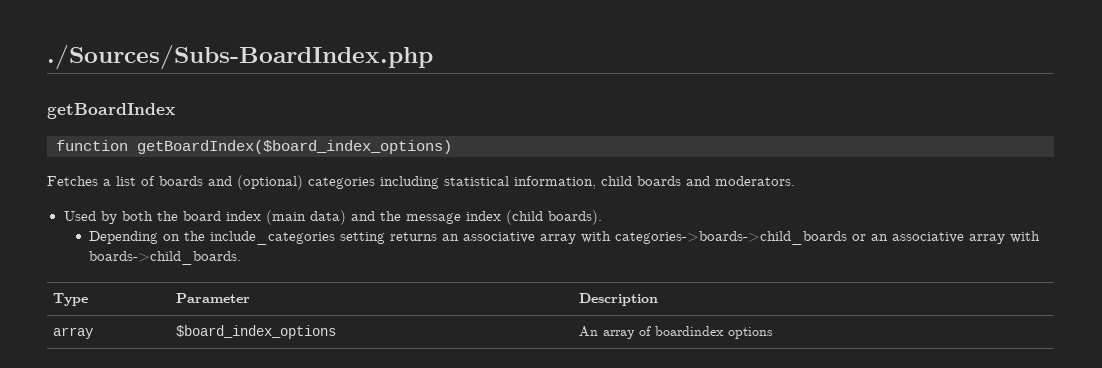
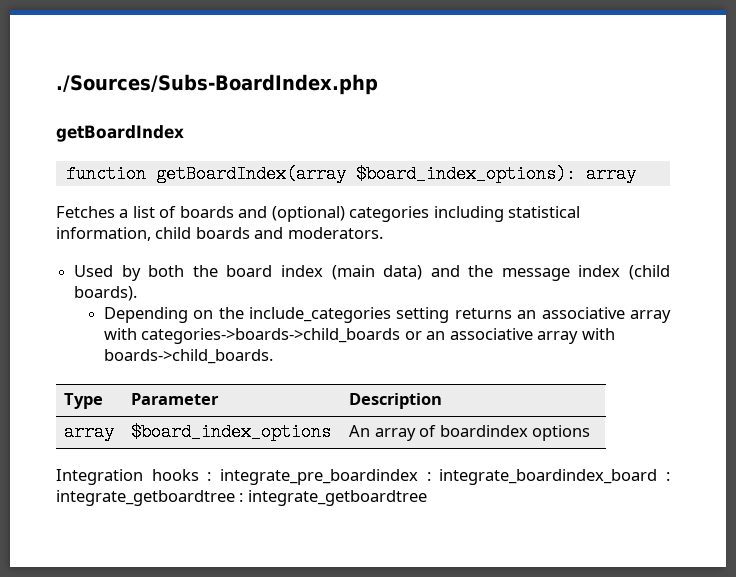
[137,140,452,154] getBoardIndex($board_index_options) -> [155,165,636,183] getBoardIndex(array $board_index_options): array
(774, 333) none -> [56,469,670,485] [56,490,427,506] // Integration hooks : integrate_pre_boardindex : integrate_boardindex_board : integrate_getboardtree : integrate_getboardtree

